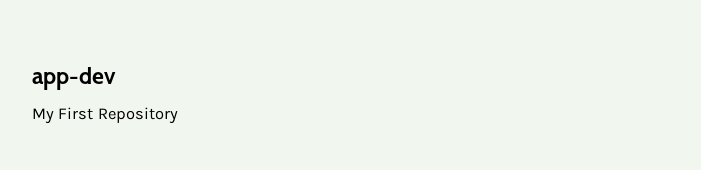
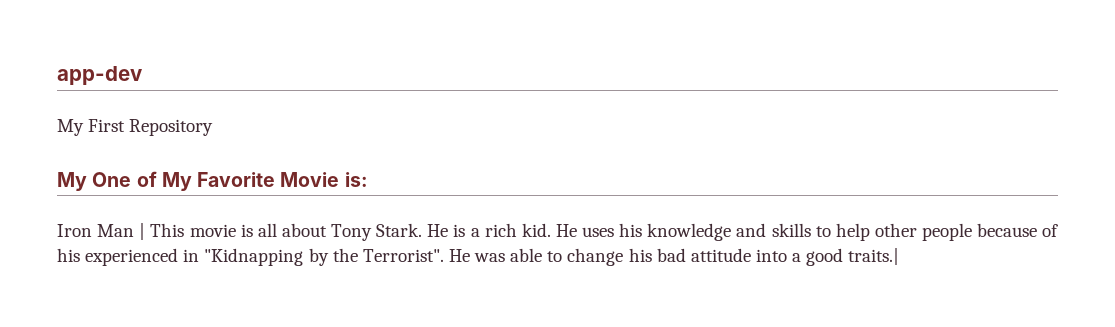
(178, 115) none -> [57,171,368,191] [57,223,1059,241] [57,248,900,266] // My One of My Favorite Movie is: // Iron Man | This movie is all about Tony Stark. He is a rich kid. He uses his knowledge and skills to help other people because of his experienced in "Kidnapping by the Terrorist". He was able to change his bad attitude into a good traits.|

